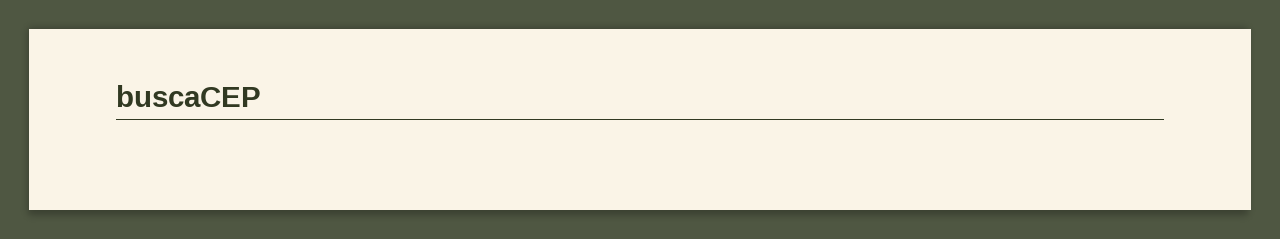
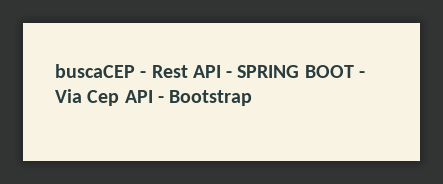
(261, 96) none -> [140,65,365,78] [55,89,253,106] - Rest API - SPRING BOOT - Via Cep API - Bootstrap

